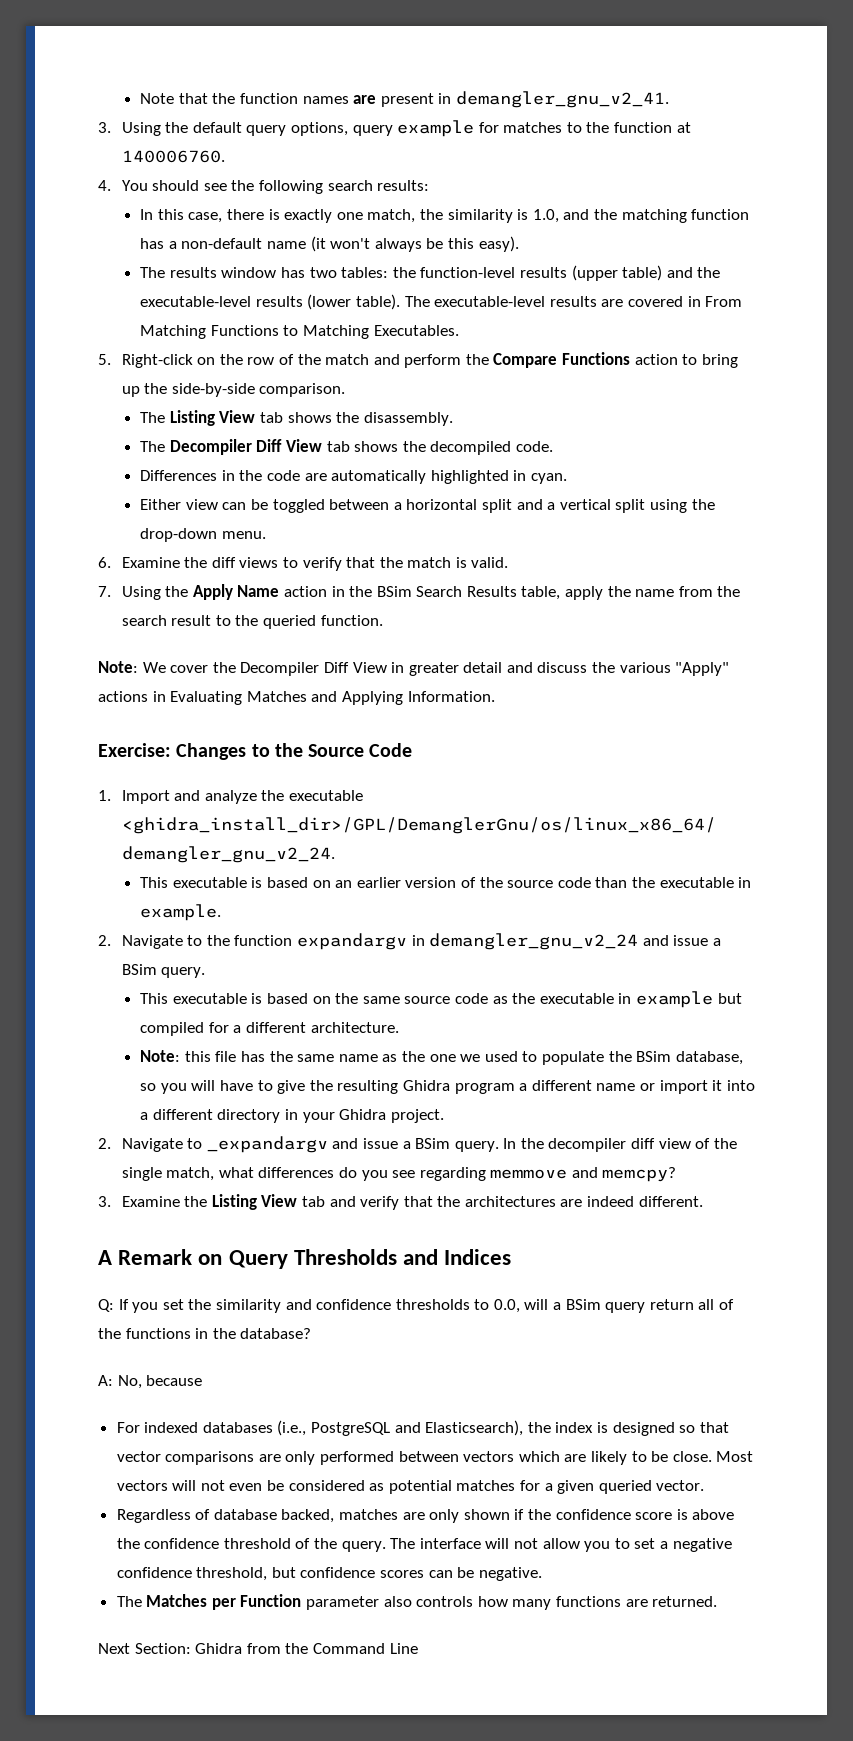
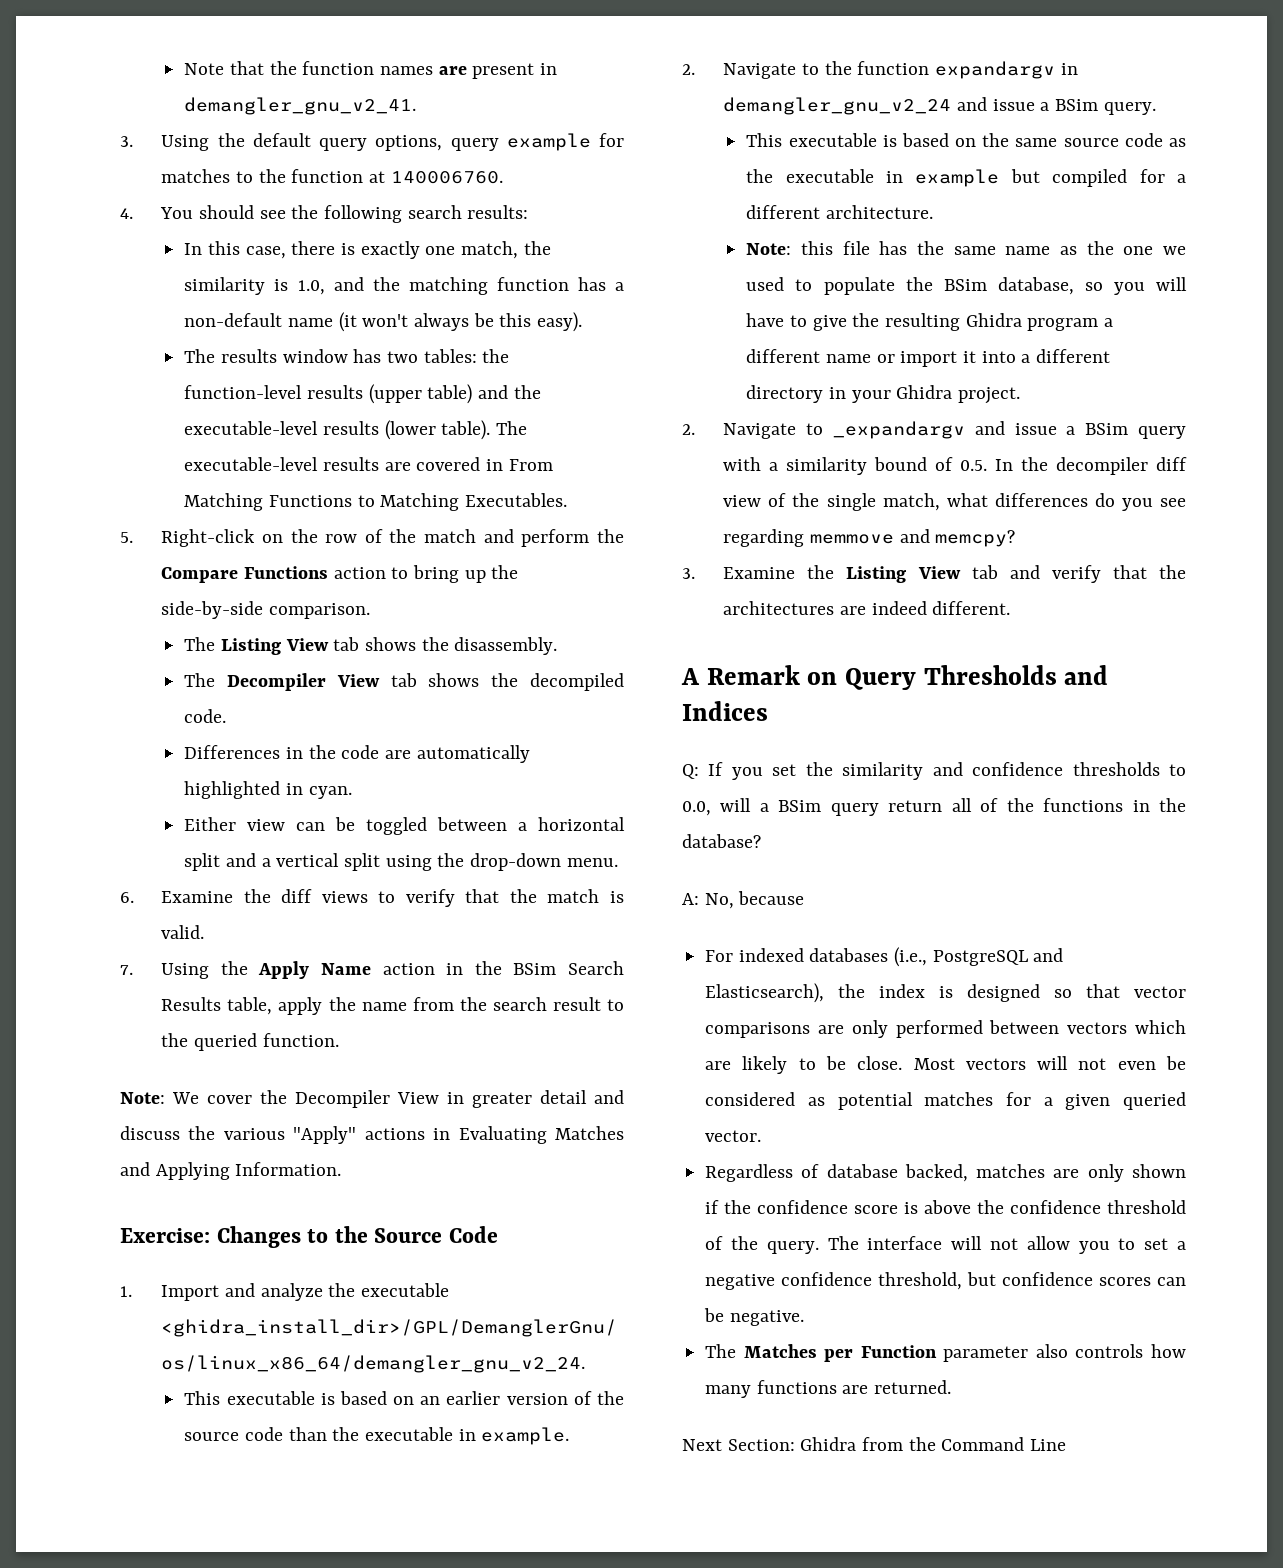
[256,439,283,452] Diff -> (327, 682) none
[323,662,349,673] Diff -> (390, 1099) none
[454,1141,499,1152] query. -> [1138,426,1186,439] [723,457,988,475] query with a similarity bound of 0.5.

